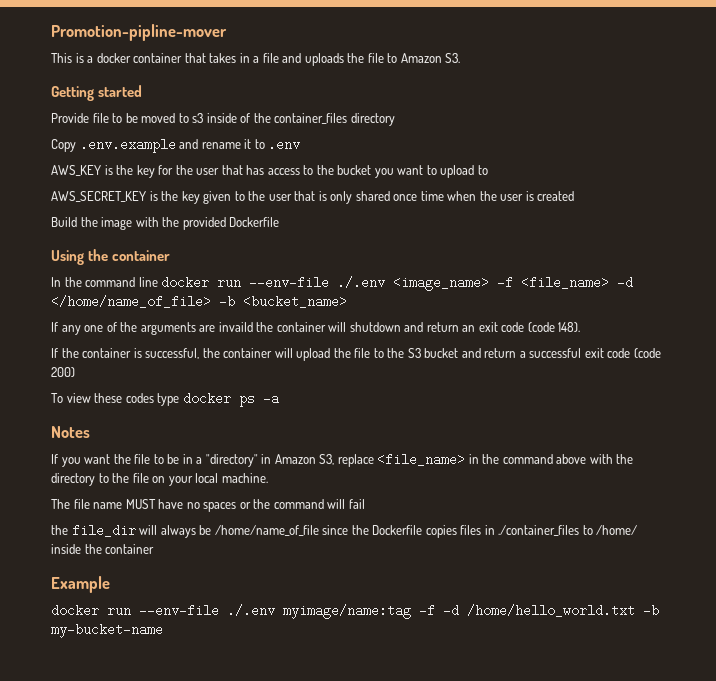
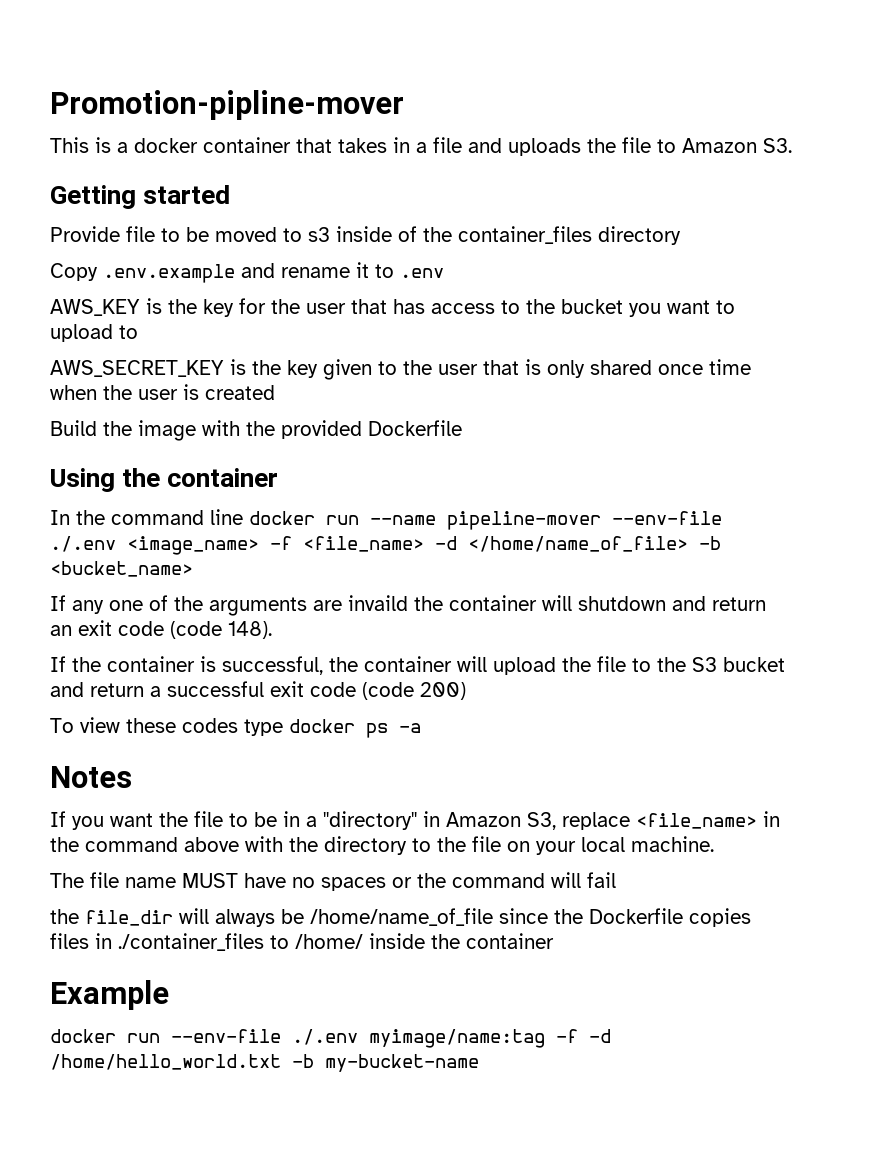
(242, 283) none -> [370,511,601,530] --name pipeline-mover

